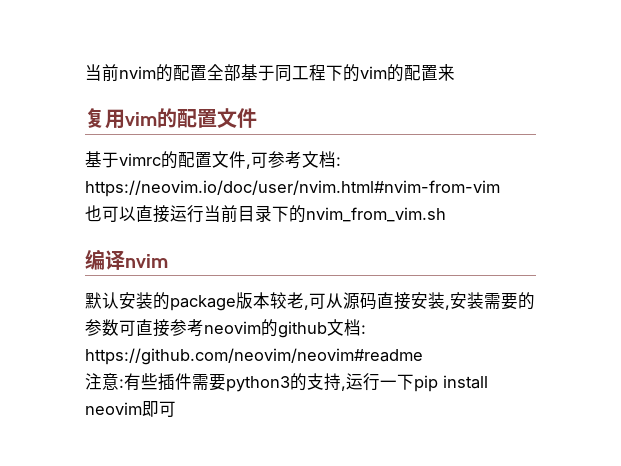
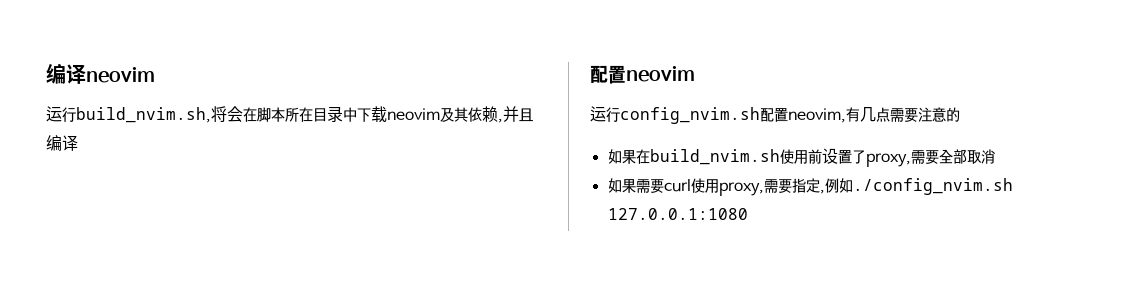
[85,64,455,82] [85,108,257,129] [85,151,341,169] [85,180,500,197] [85,205,446,223] [85,249,168,270] [85,292,535,311] [85,319,366,338] [85,348,423,365] [85,373,488,392] [85,401,176,417] 当前nvim的配置全部基于同工程下的vim的配置来 // 复用vim的配置文件 // 基于vimrc的配置文件,可参考文档: https://neovim.io/doc/user/nvim.html#nvim-from-vim // 也可以直接运行当前目录下的nvim_from_vim.sh // 编译nvim // 默认安装的package版本较老,可从源码直接安装,安装需要的参数可直接参考neovim的github文档: https://github.com/neovim/neovim#readme // 注意:有些插件需要python3的支持,运行一下pip install neovim即可 -> [46,63,155,84] [46,106,533,123] [46,135,78,151] [590,65,695,84] [590,106,960,124] [607,148,996,167] [607,178,1013,196] [607,208,748,220] 编译neovim // 运行build_nvim.sh,将会在脚本所在目录中下载neovim及其依赖,并且编译 // 配置neovim // 运行config_nvim.sh配置neovim,有几点需要注意的 // 如果在build_nvim.sh使用前设置了proxy,需要全部取消 // 如果需要curl使用proxy,需要指定,例如./config_nvim.sh 127.0.0.1:1080

